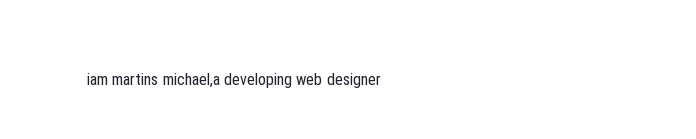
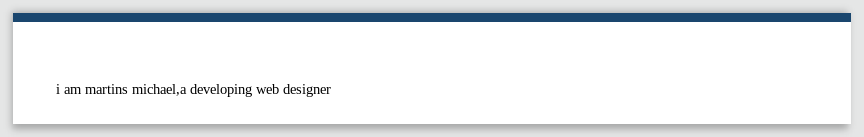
[87,73,108,85] iam -> [56,84,82,94] i am

